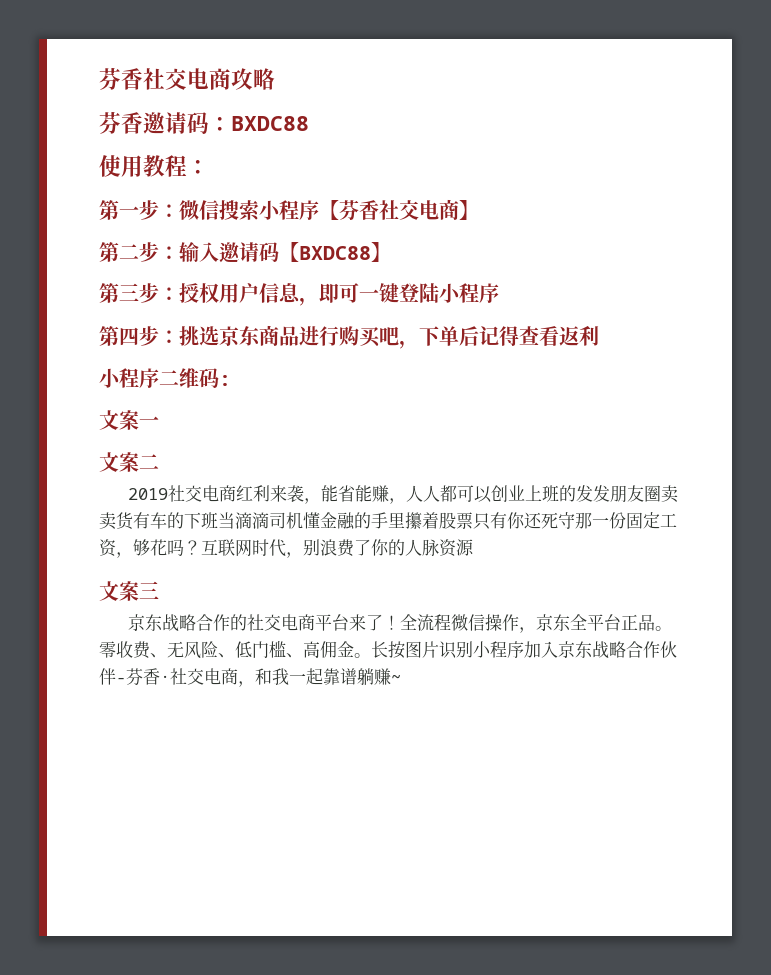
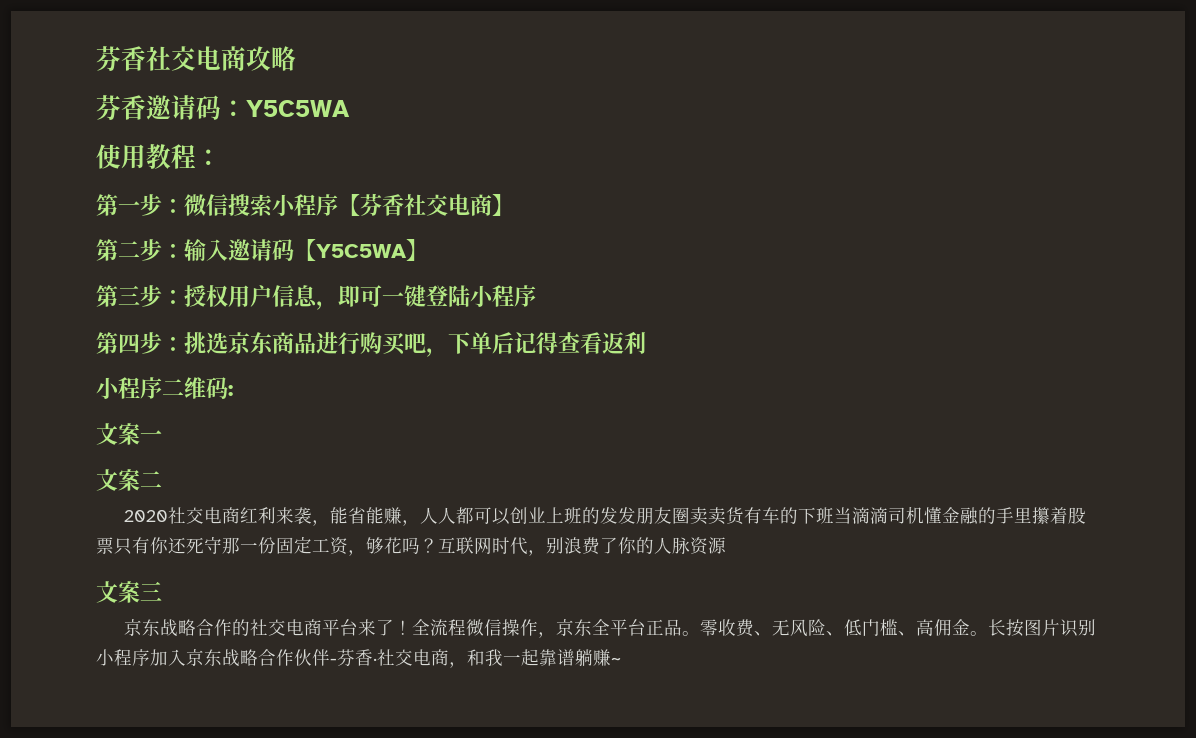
[231,116,309,131] BXDC88 -> [246,100,350,117] Y5C5WA
[299,246,371,260] BXDC88 -> [316,244,407,258] Y5C5WA
[127,488,168,500] 2019 -> [123,510,168,522] 2020

